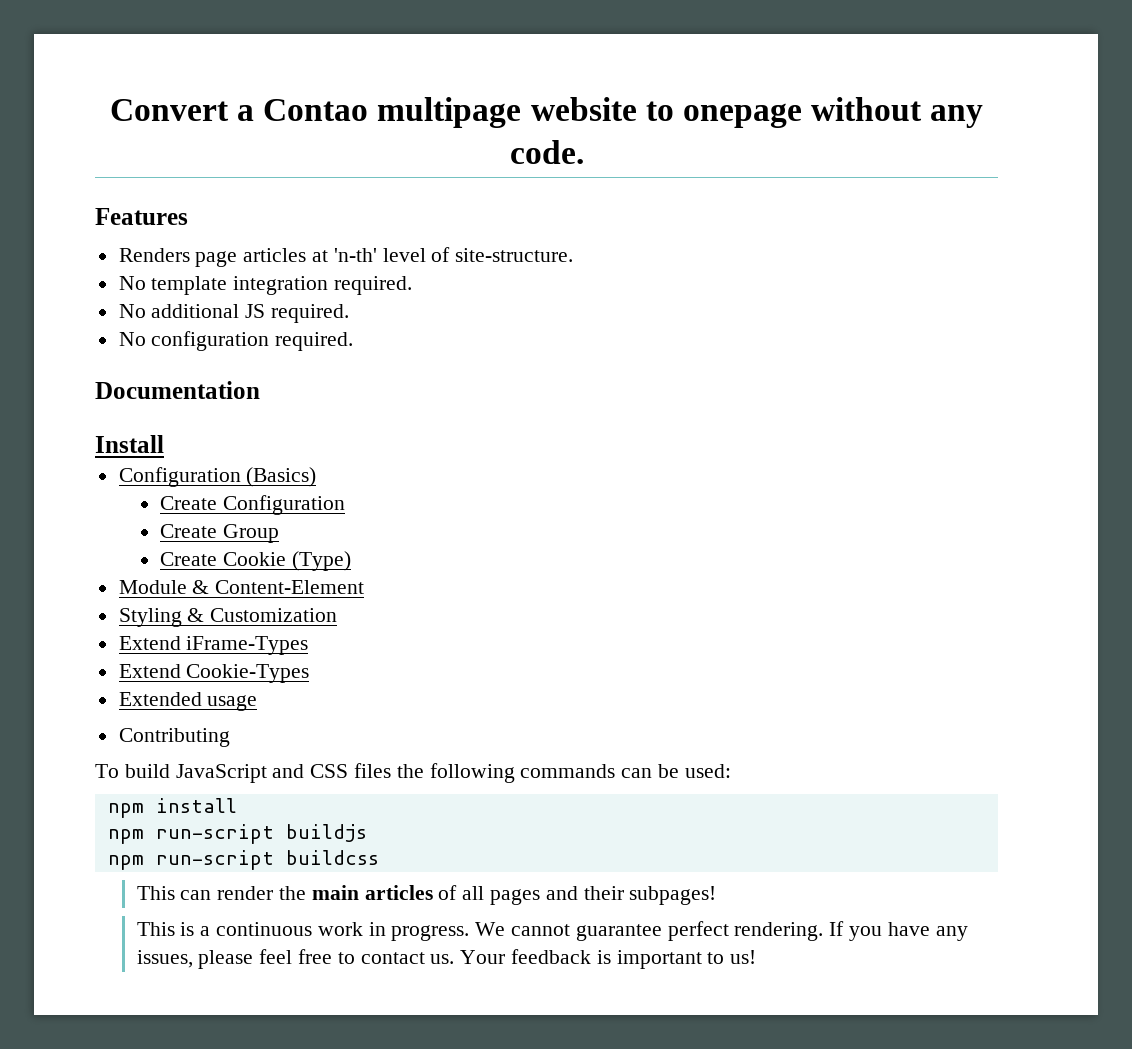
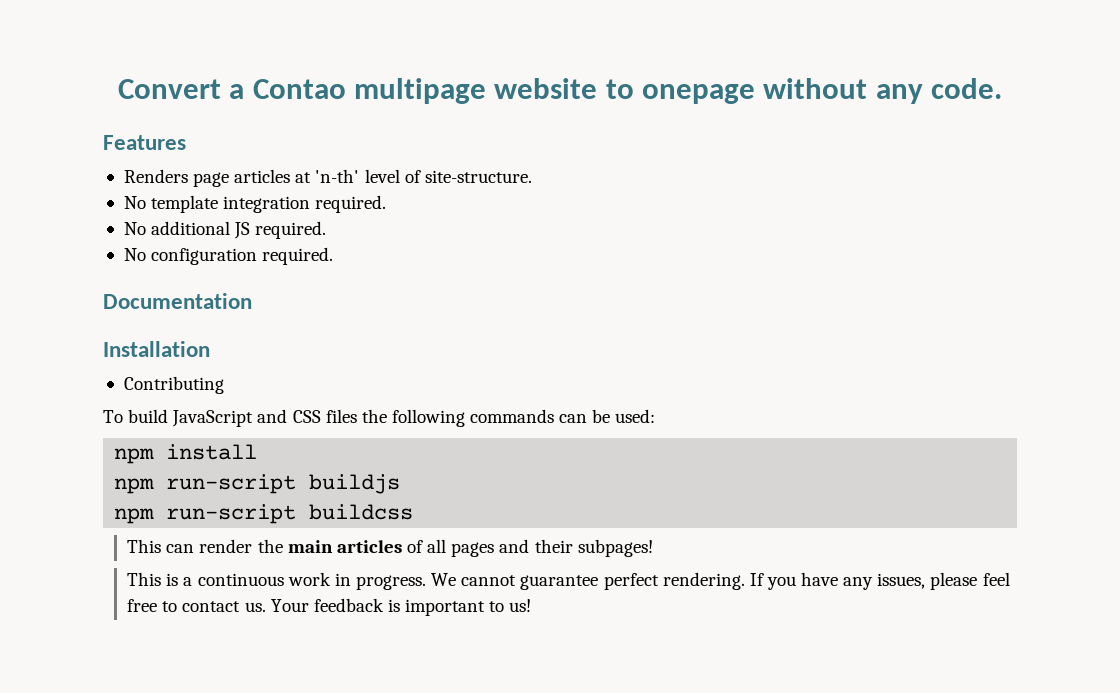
[95,435,164,453] [118,467,317,487] [160,495,346,515] [160,524,280,543] [160,551,351,571] [118,580,365,594] [118,608,338,627] [118,636,309,655] [118,664,310,683] [118,692,258,711] Install // Configuration (Basics) // Create Configuration // Create Group // Create Cookie (Type) // Module & Content-Element // Styling & Customization // Extend iFrame-Types // Extend Cookie-Types // Extended usage -> [103,341,210,357] Installation

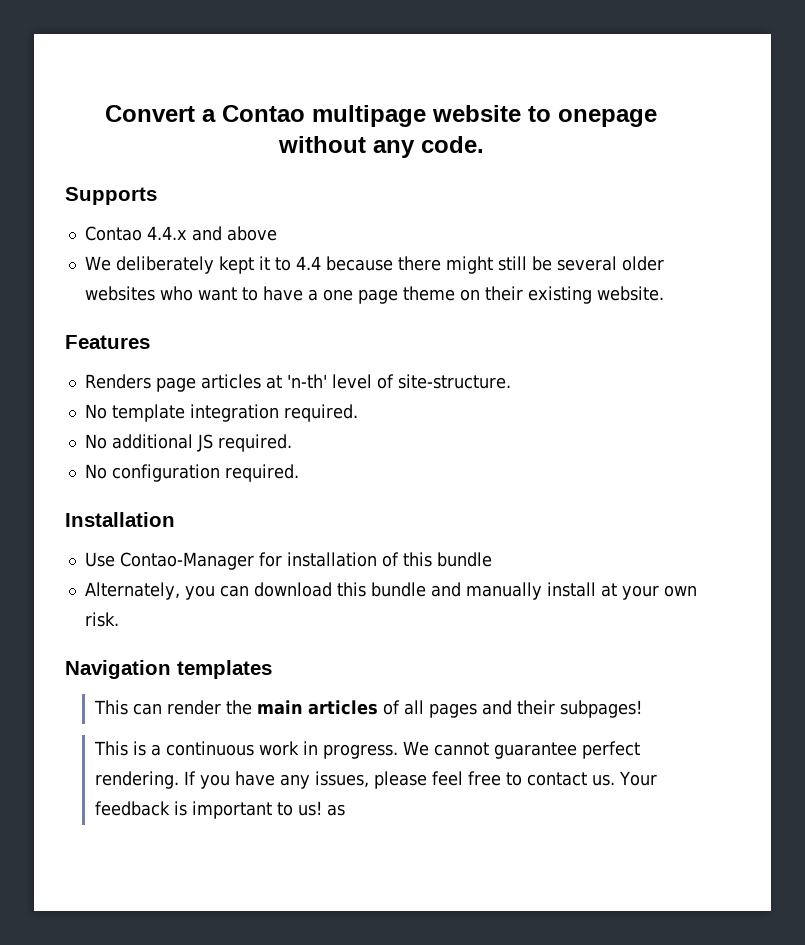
(1003, 88) none -> [65,187,157,205] [84,226,277,241] [84,256,664,274] [84,286,664,304] // Supports // Contao 4.4.x and above // We deliberately kept it to 4.4 because there might still be several older websites who want to have a one page theme on their existing website.
[103,293,252,309] // Documentation -> (299, 473) none
[123,376,224,394] [103,409,656,427] [114,444,258,464] [114,474,401,494] [114,504,414,524] Contributing // To build JavaScript and CSS files the following commands can be used: // npm install // npm run-script buildjs // npm run-script buildcss -> [84,552,492,570] [84,582,697,600] [84,612,119,627] [65,660,272,679] Use Contao-Manager for installation of this bundle // Alternately, you can download this bundle and manually install at your own risk. // Navigation templates
(532, 605) none -> [326,804,345,816] as

